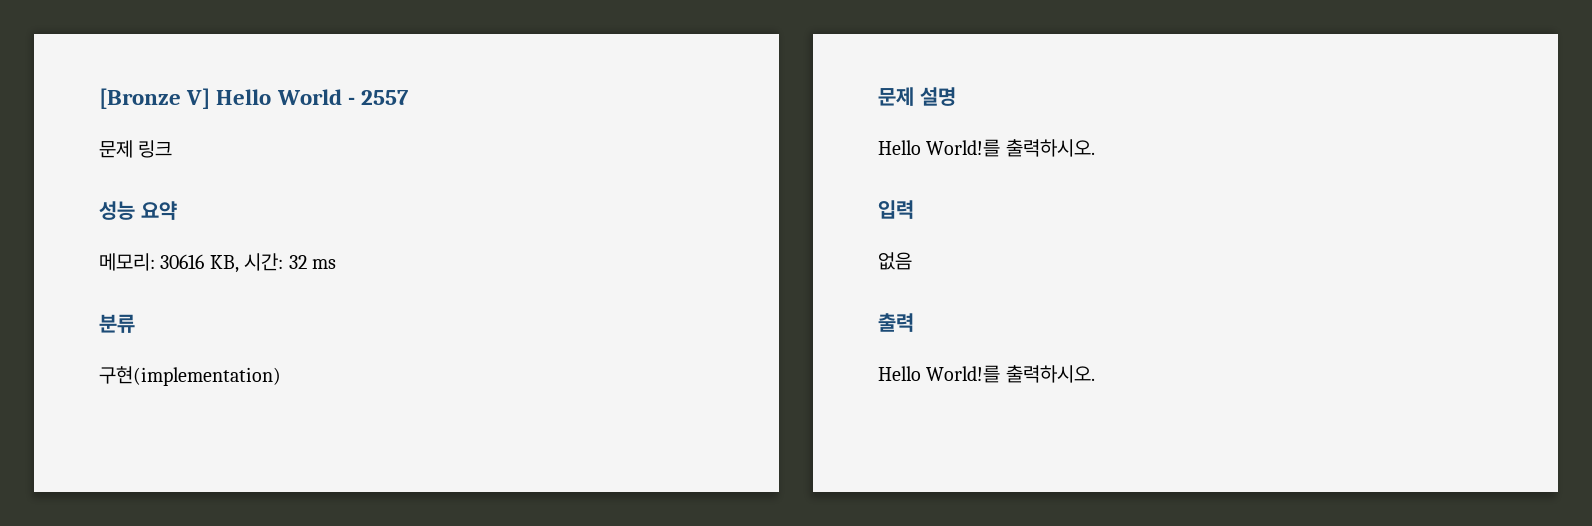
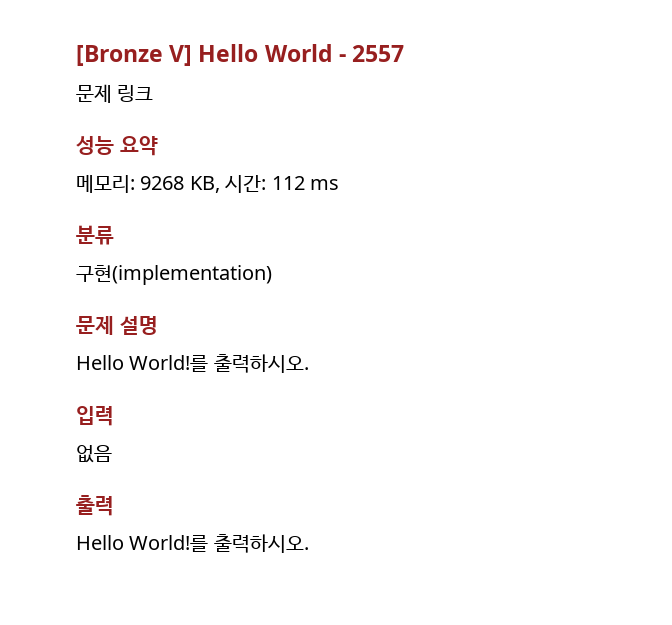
[160,254,205,269] 30616 -> [140,176,185,190] 9268
[288,255,307,269] 32 -> [271,176,305,190] 112

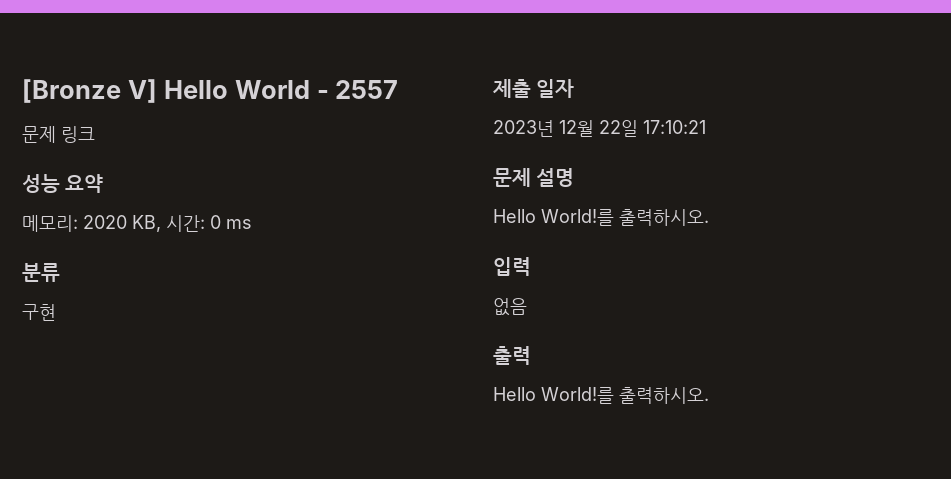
[140,176,185,190] 9268 -> [83,215,127,229] 2020
[271,176,305,190] 112 -> [210,215,221,229] 0
[76,265,272,285] 구현(implementation) -> [22,304,56,321] [493,79,575,98] [493,120,706,137] 구현 // 제출 일자 // 2023년 12월 22일 17:10:21

